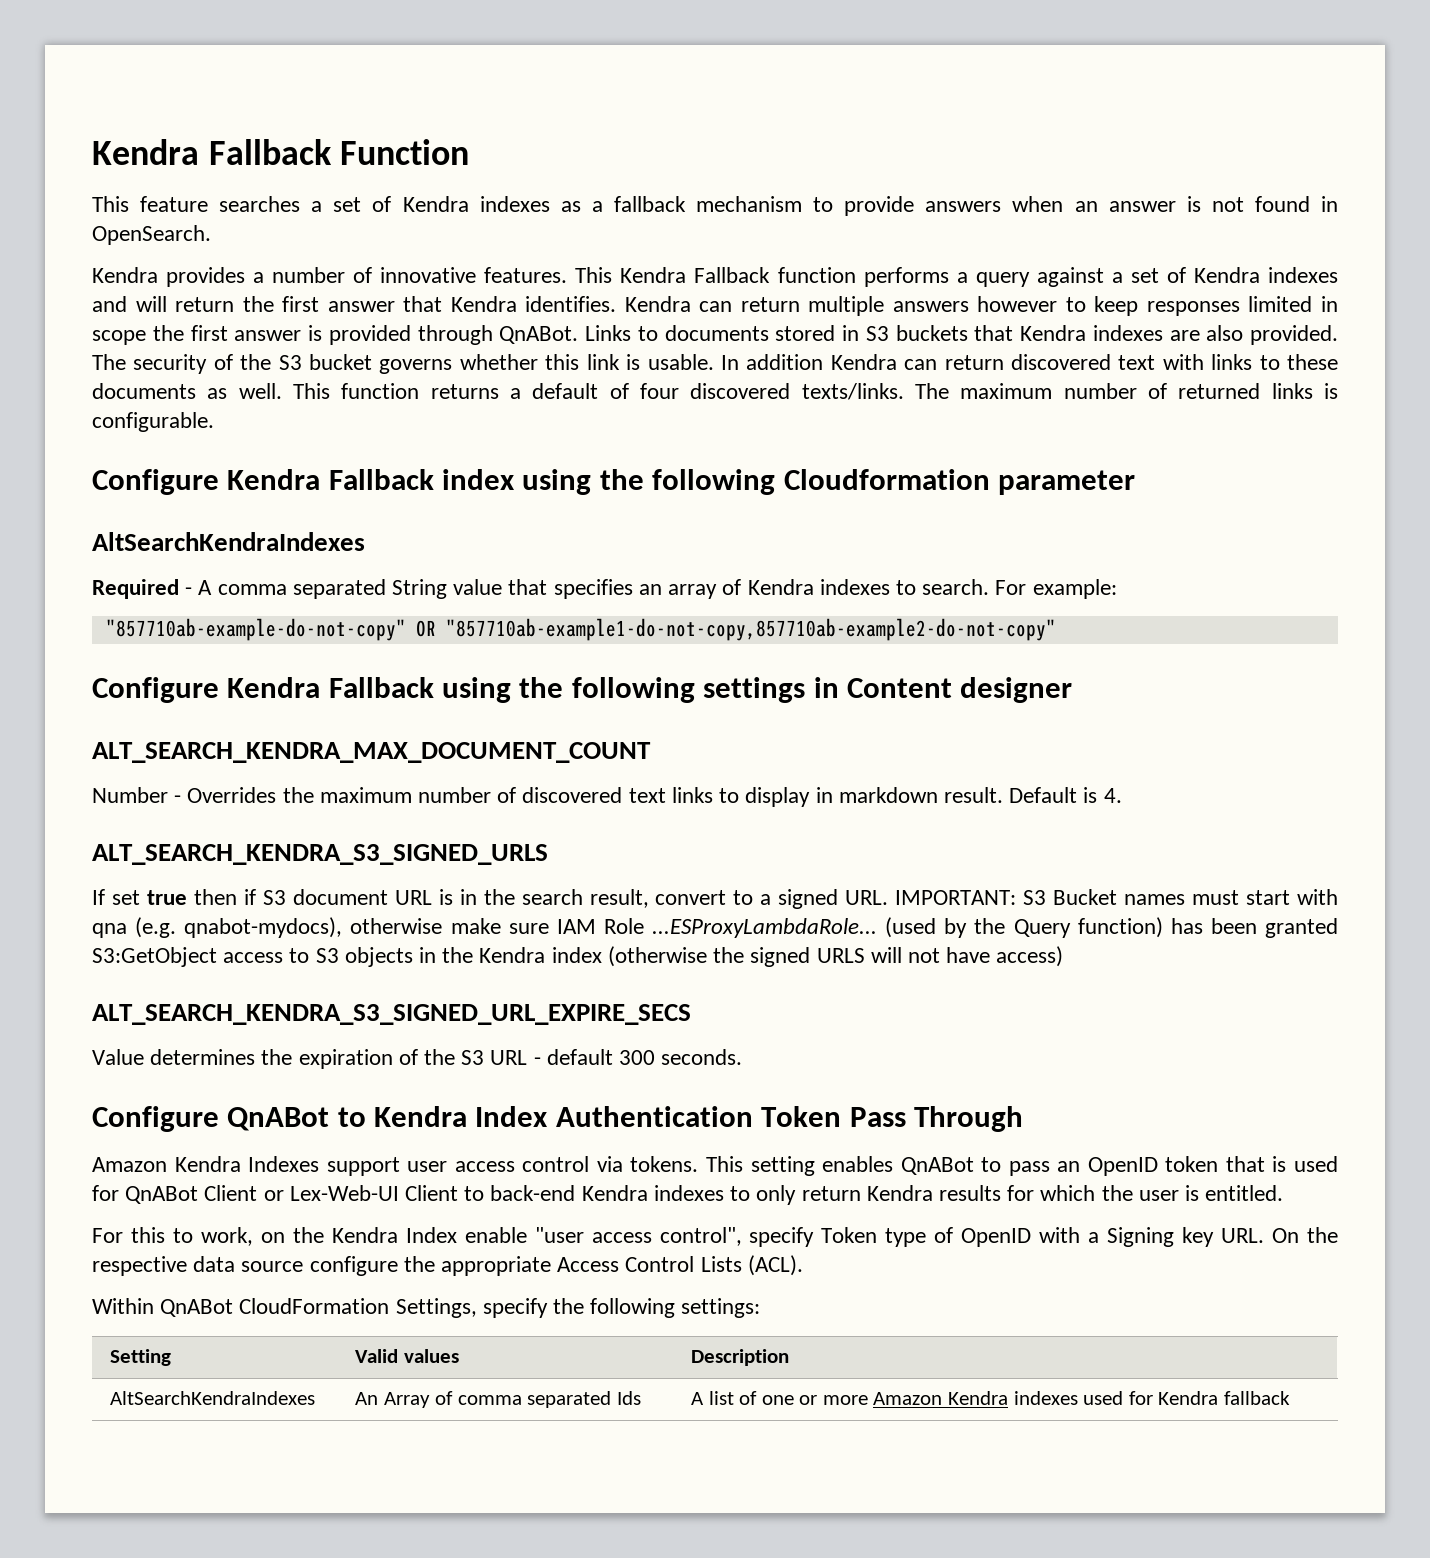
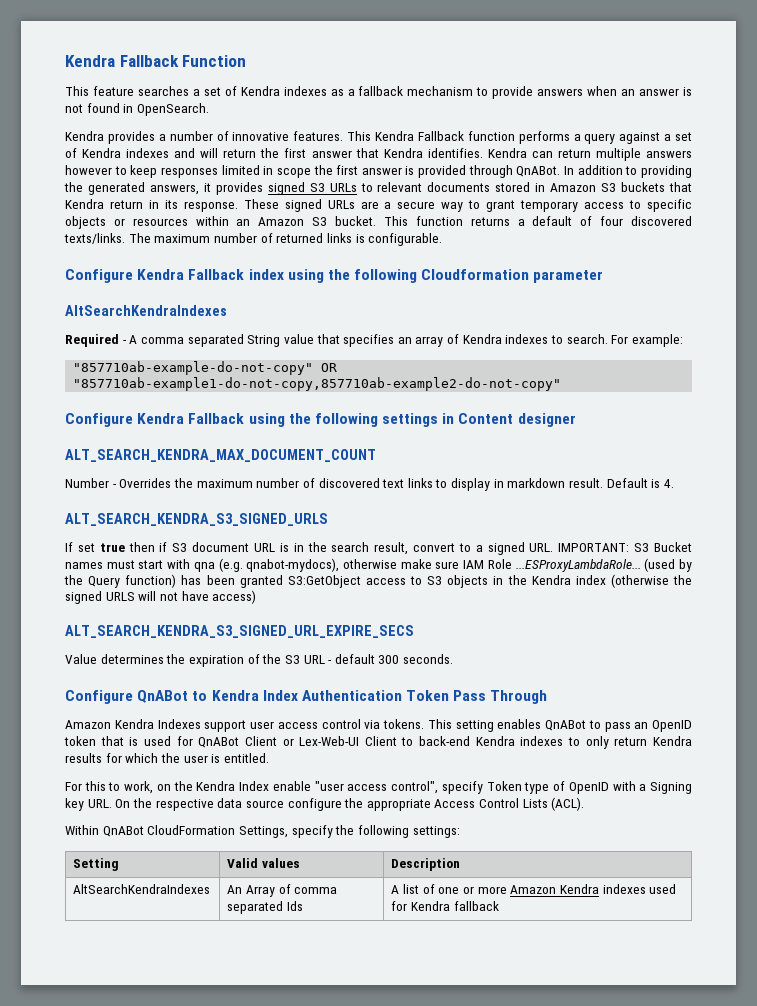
[585,325,658,341] Links to -> [564,165,692,178] [64,182,423,195] In addition to providing the generated answers, it provides signed S3 URLs to relevant
(859, 333) none -> [550,183,597,192] Amazon
[1092,325,1338,345] [92,354,1338,374] [92,383,282,399] indexes are also provided. The security of the S3 bucket governs whether this link is usable. In addition Kendra can return discovered text with links to these documents as well. -> [109,199,693,212] [65,216,377,229] return in its response. These signed URLs are a secure way to grant temporary access to specific objects or resources within an Amazon S3 bucket.

